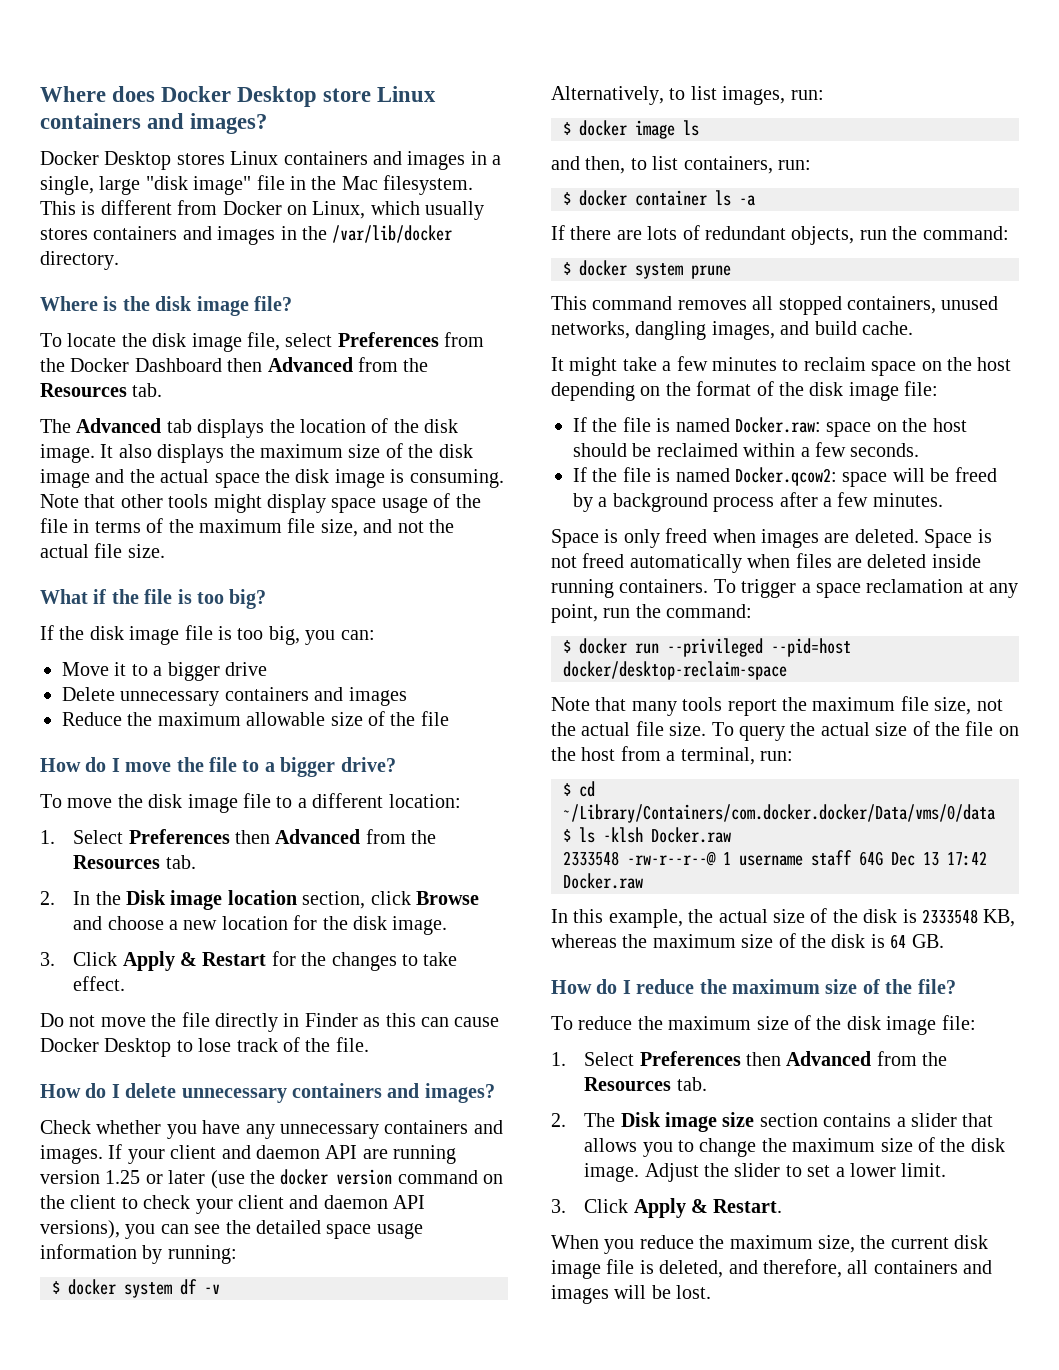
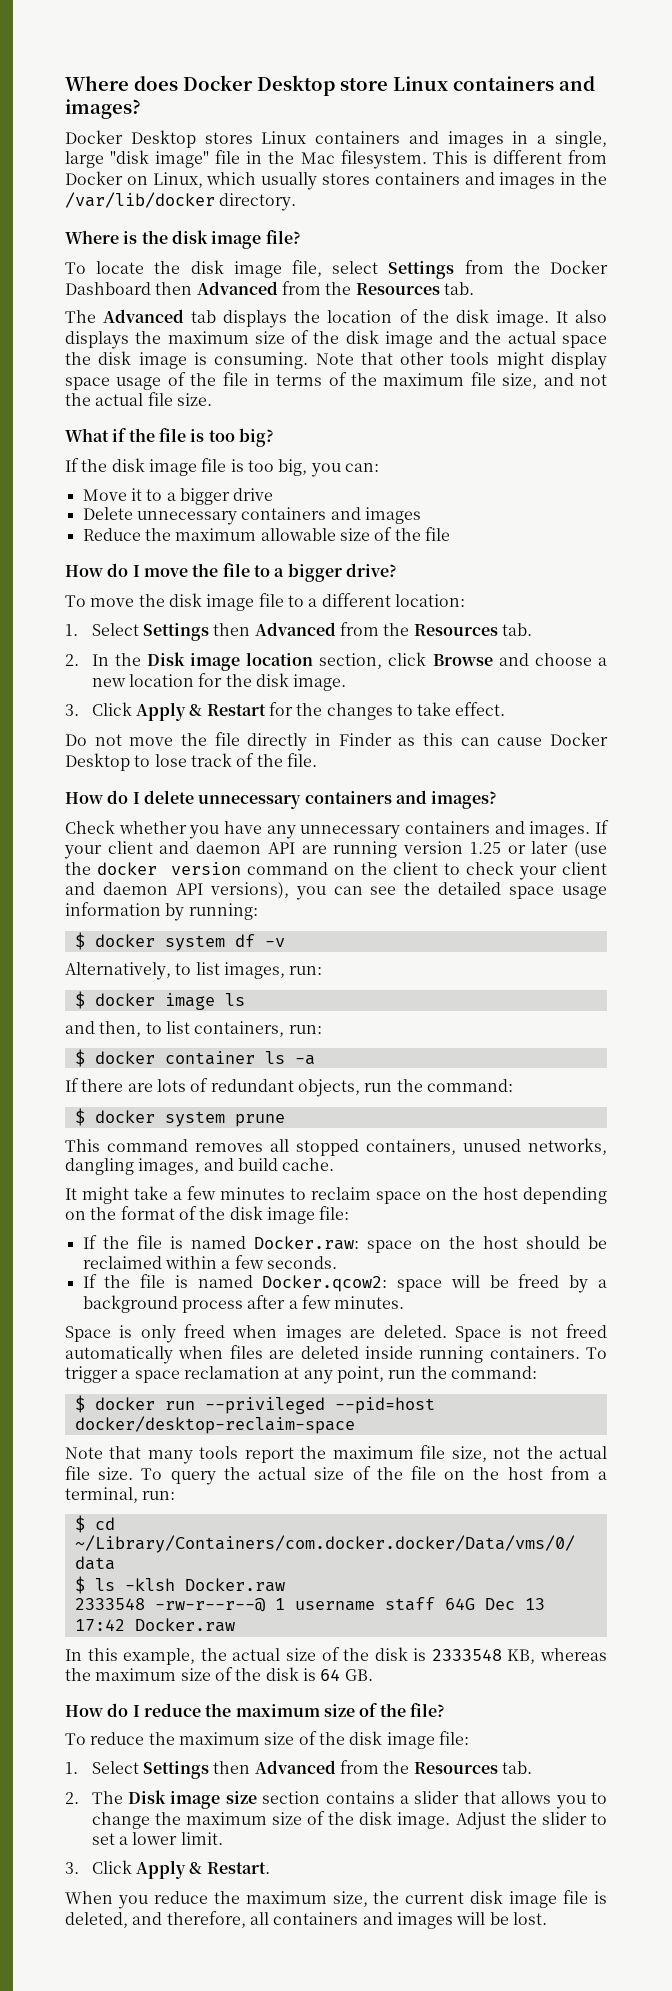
[337,332,439,347] Preferences -> [388,261,455,279] Settings
[128,829,230,844] Preferences -> [142,623,209,641] Settings
[639,1051,741,1066] Preferences -> [142,1761,209,1779] Settings

